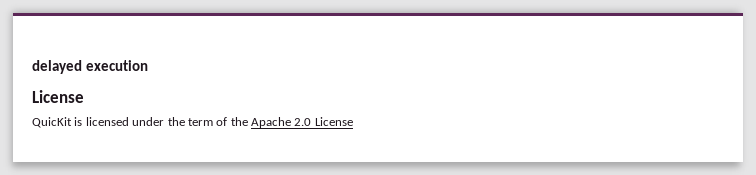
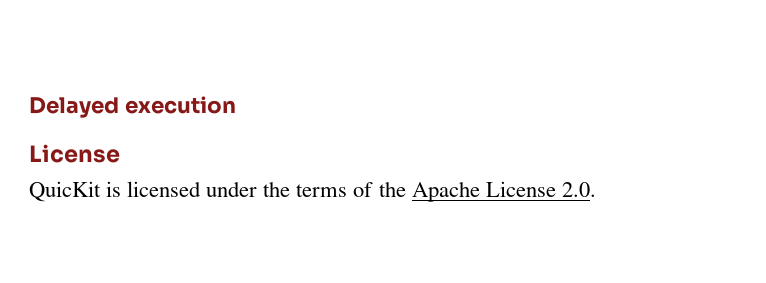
[32,60,82,74] delayed -> [29,97,119,118] Delayed
[187,118,213,126] term -> [296,184,348,197] terms
[294,117,353,126] 2.0 License -> [485,181,596,197] License 2.0.

